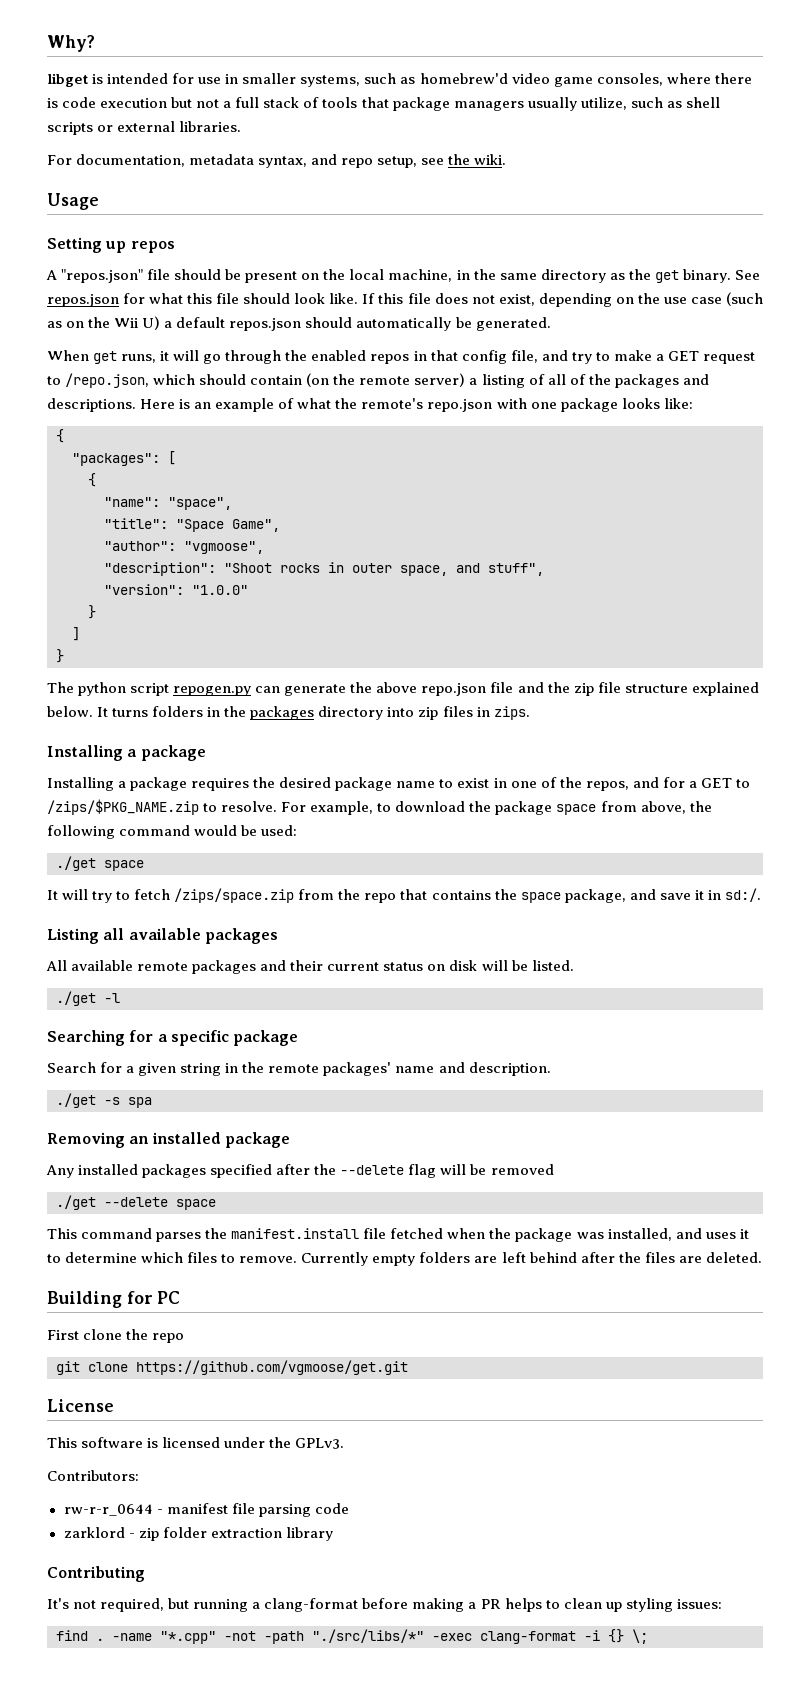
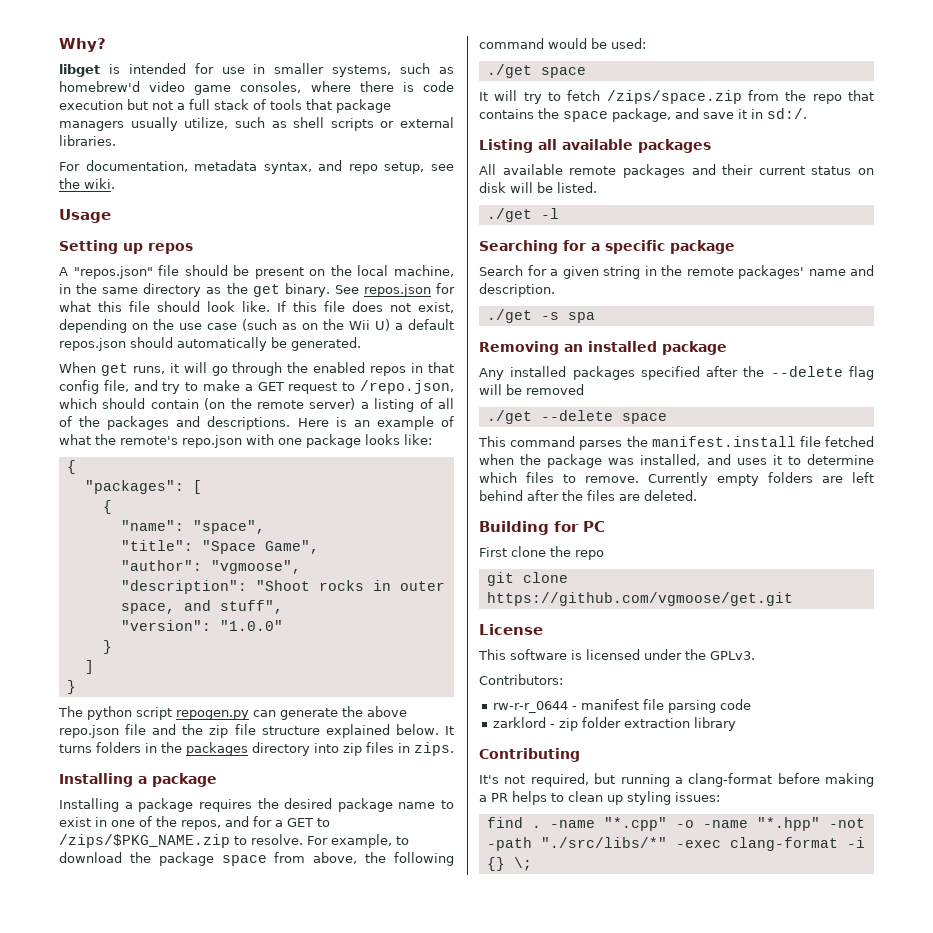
(216, 1637) none -> [675,817,820,831] -o -name "*.hpp"

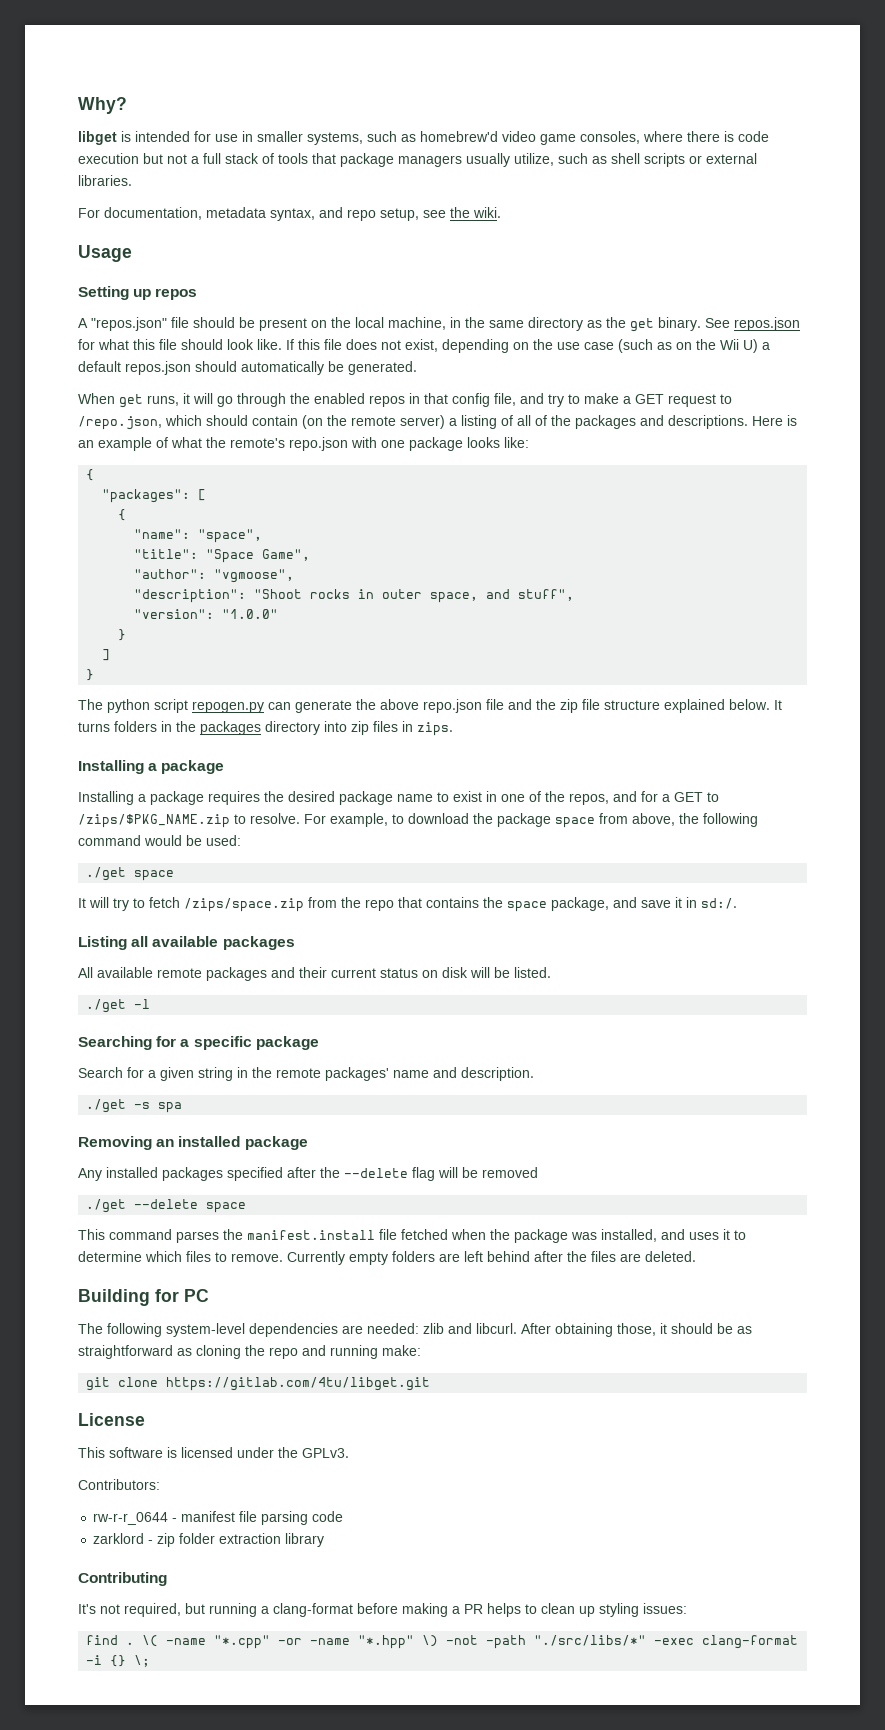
[479,546,604,560] First clone the repo -> [78,1323,752,1337] [78,1345,421,1359] The following system-level dependencies are needed: zlib and libcurl. After obtaining those, it should be as straightforward as cloning the repo and running make:
[486,592,793,606] https://github.com/vgmoose/get.git -> [166,1377,431,1391] https://gitlab.com/4tu/libget.git
(541, 826) none -> [142,1635,159,1647] \(
[675,820,694,828] -o -> [278,1638,303,1645] -or
(820, 824) none -> [422,1635,439,1647] \)

